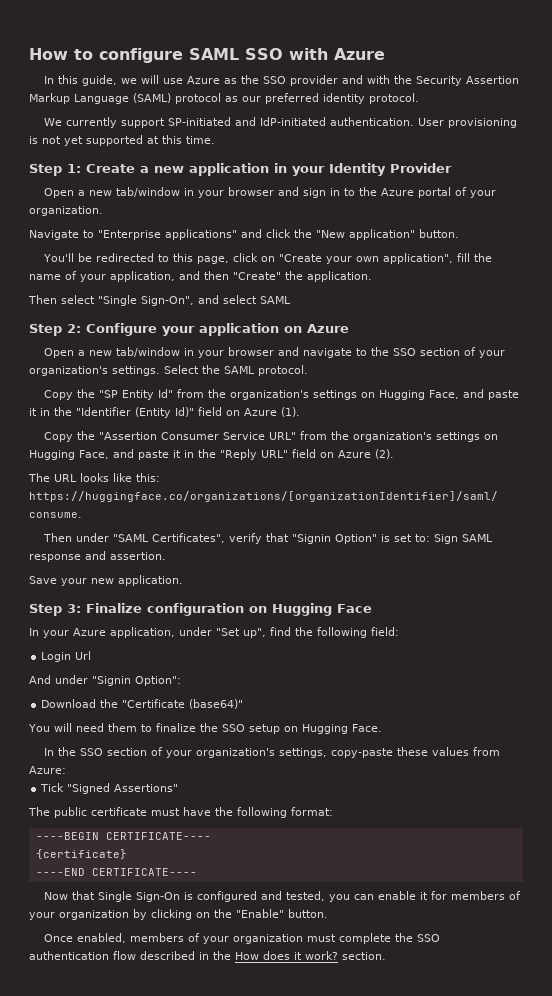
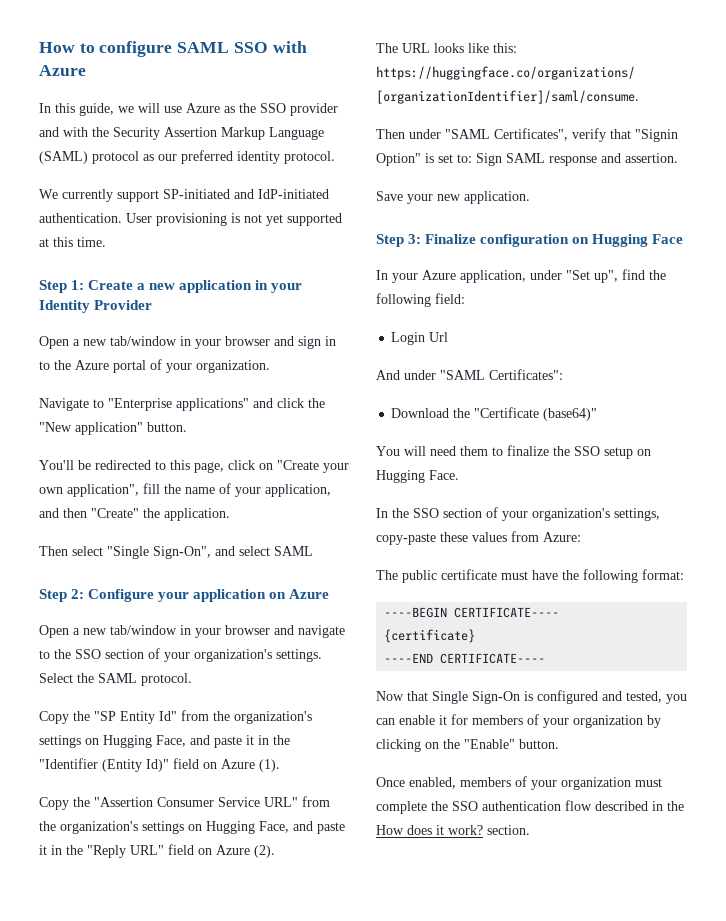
[92,676,181,686] "Signin Option": -> [440,369,563,380] "SAML Certificates":
[40,783,179,794] // Tick "Signed Assertions" -> (581, 537) none

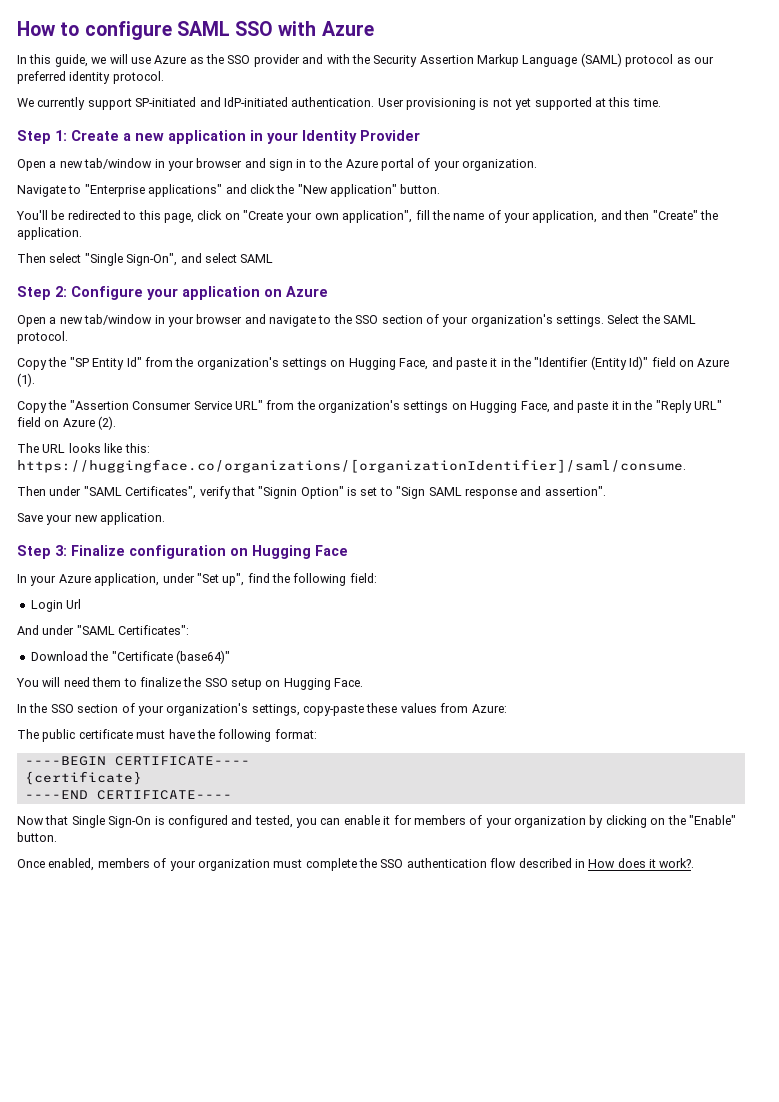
[457,153,502,166] to: Sign -> [379,486,426,499] to "Sign
[625,153,678,163] assertion. -> [544,486,606,496] assertion".
[667,801,684,811] the -> (585, 863) none
[448,825,530,835] work? section. -> [659,858,695,868] work?.

